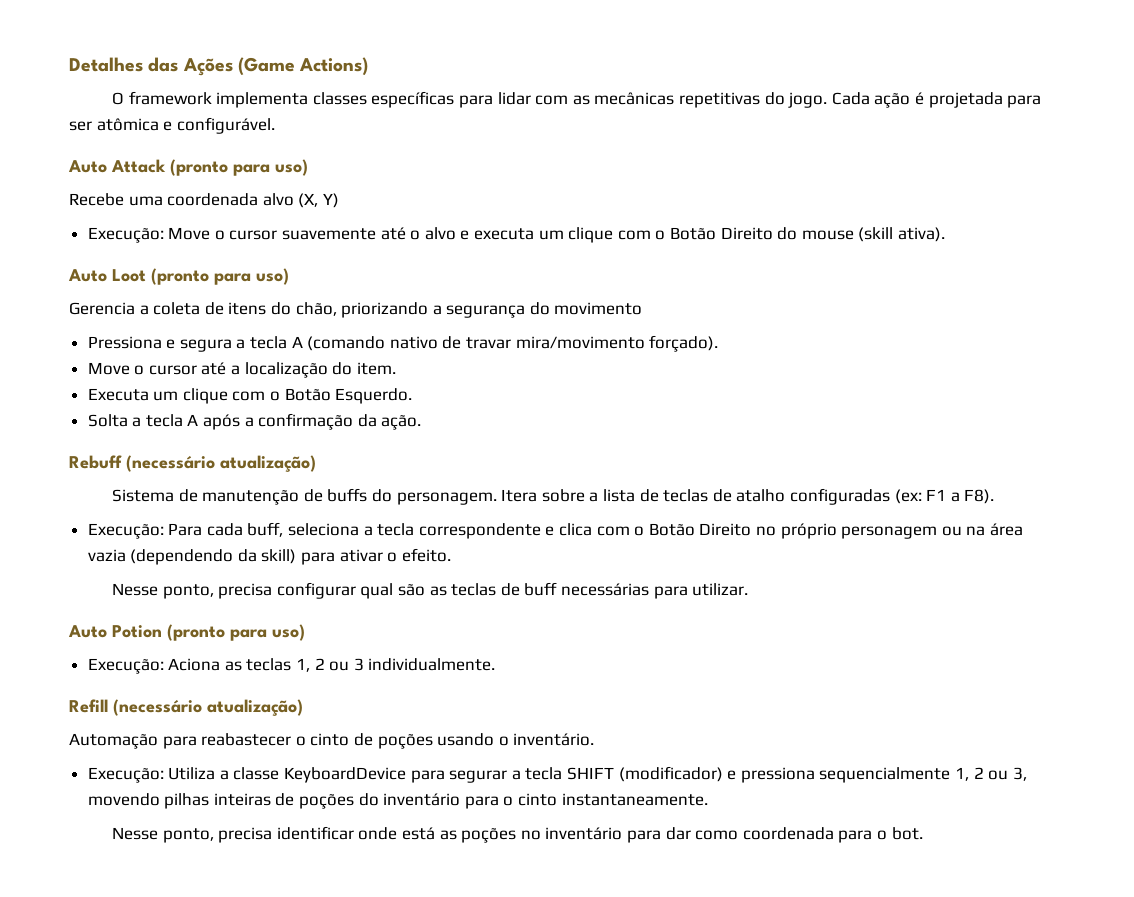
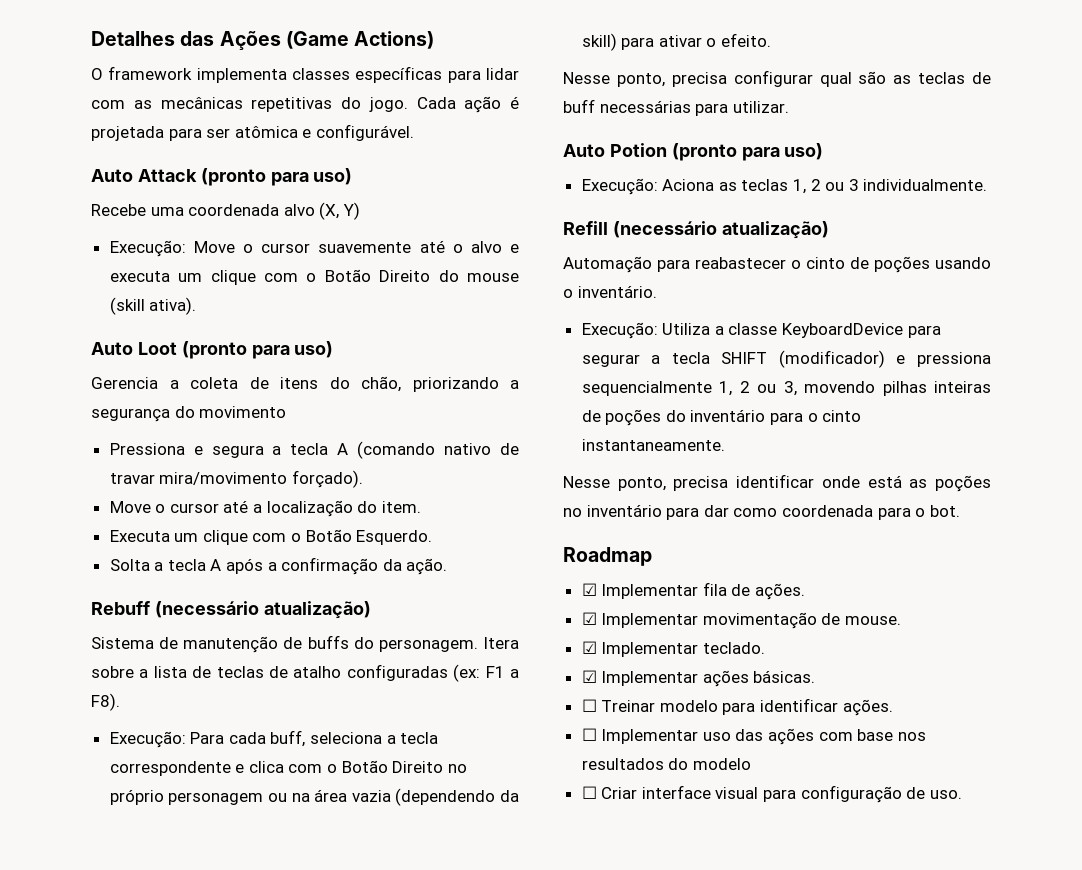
(923, 833) none -> [563,547,652,566] [581,582,806,600] [581,612,902,629] [581,641,765,657] [581,670,816,687] [581,698,893,716] [581,728,926,745] [581,758,751,770] [581,785,962,803] // Roadmap // ☑ Implementar fila de ações. // ☑ Implementar movimentação de mouse. // ☑ Implementar teclado. // ☑ Implementar ações básicas. // ☐ Treinar modelo para identificar ações. // ☐ Implementar uso das ações com base nos resultados do modelo // ☐ Criar interface visual para configuração de uso.

